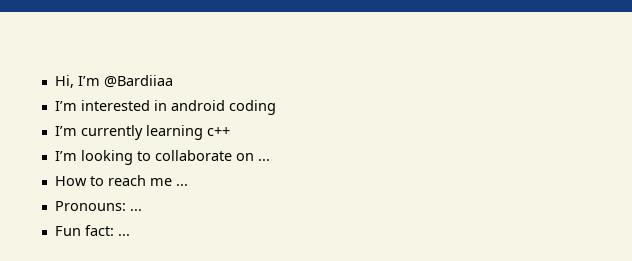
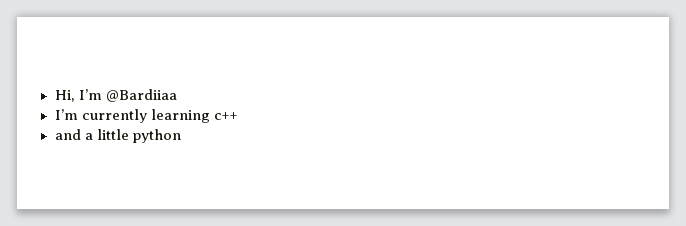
[54,100,276,115] // I’m interested in android coding -> (177, 95) none
[54,150,270,165] [54,175,188,186] [54,201,142,211] [54,225,130,236] I’m looking to collaborate on ... // How to reach me ... // Pronouns: ... // Fun fact: ... -> [54,129,181,143] and a little python

